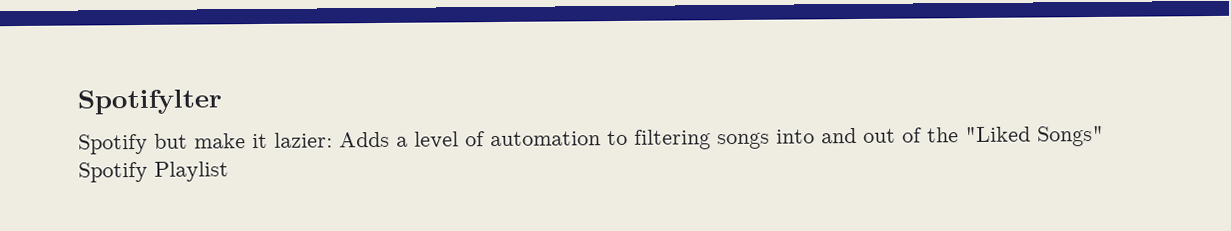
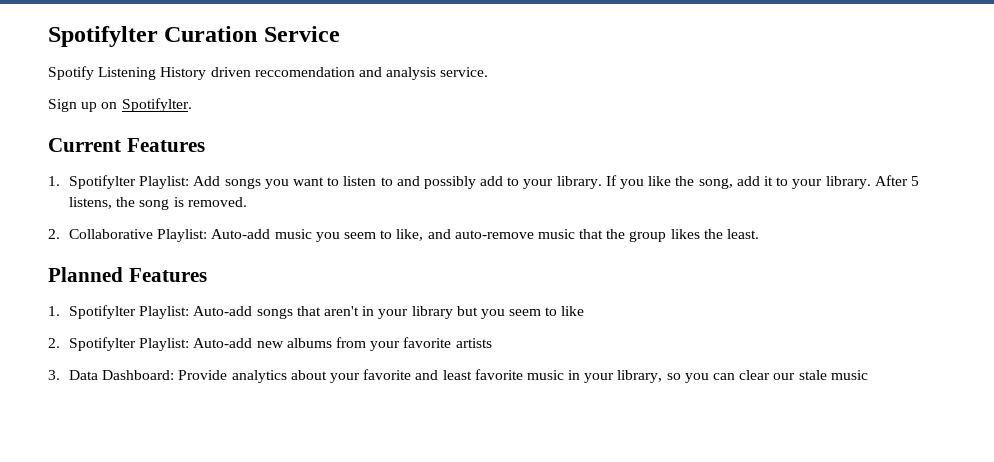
[77,89,222,115] [78,125,1104,155] [78,161,229,183] Spotifylter // Spotify but make it lazier: Adds a level of automation to filtering songs into and out of the "Liked Songs" Spotify Playlist -> [48,26,340,47] [48,66,489,80] [48,98,192,112] [48,138,205,152] [48,175,919,189] [69,197,247,210] [48,229,760,242] [48,267,207,282] [48,305,585,319] [48,337,492,351] [48,369,868,383] Spotifylter Curation Service // Spotify Listening History driven reccomendation and analysis service. // Sign up on Spotifylter. // Current Features // 1. Spotifylter Playlist: Add songs you want to listen to and possibly add to your library. If you like the song, add it to your library. After 5 listens, the song is removed. // 2. Collaborative Playlist: Auto-add music you seem to like, and auto-remove music that the group likes the least. // Planned Features // 1. Spotifylter Playlist: Auto-add songs that aren't in your library but you seem to like // 2. Spotifylter Playlist: Auto-add new albums from your favorite artists // 3. Data Dashboard: Provide analytics about your favorite and least favorite music in your library, so you can clear our stale music

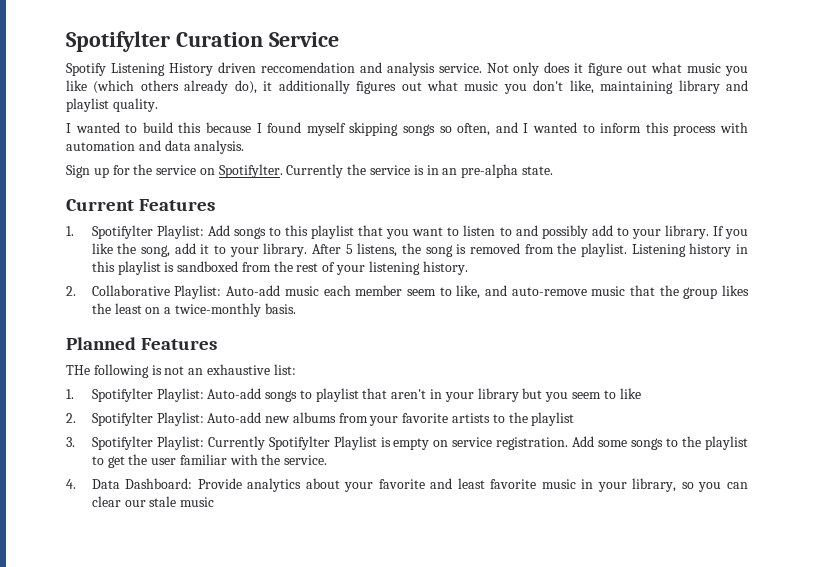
(489, 72) none -> [486,62,748,76] [66,80,748,94] [66,98,158,112] [66,122,749,136] [66,140,245,154] Not only does it figure out what music you like (which others already do), it additionally figures out what music you don't like, maintaining library and playlist quality. // I wanted to build this because I found myself skipping songs so often, and I wanted to inform this process with automation and data analysis.
(98, 107) none -> [112,164,197,175] for the service
(192, 105) none -> [286,164,553,178] Currently the service is in an pre-alpha state.
(261, 183) none -> [269,225,384,239] to this playlist that
[187,197,247,207] removed. -> [470,243,748,257] [91,261,468,275] removed from the playlist. Listening history in this playlist is sandboxed from the rest of your listening history.
[315,232,340,242] you -> [323,285,403,296] each member
[727,229,760,239] [48,267,207,282] least. // Planned Features -> [114,303,296,317] [66,337,218,350] [66,364,296,378] least on a twice-monthly basis. // Planned Features // THe following is not an exhaustive list:
(293, 313) none -> [299,388,359,402] to playlist
[48,370,60,380] // 3. -> [492,412,575,426] [66,436,749,450] [91,454,328,468] [66,479,76,489] to the playlist // 3. Spotifylter Playlist: Currently Spotifylter Playlist is empty on service registration. Add some songs to the playlist to get the user familiar with the service. // 4.

